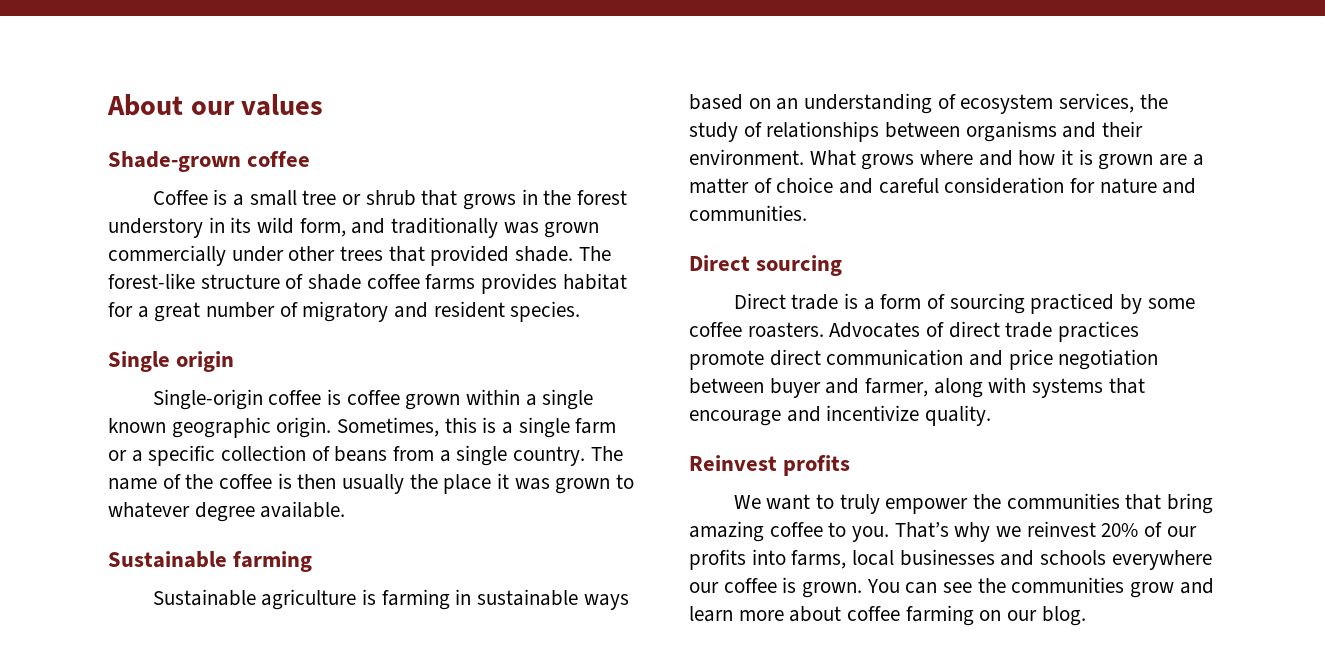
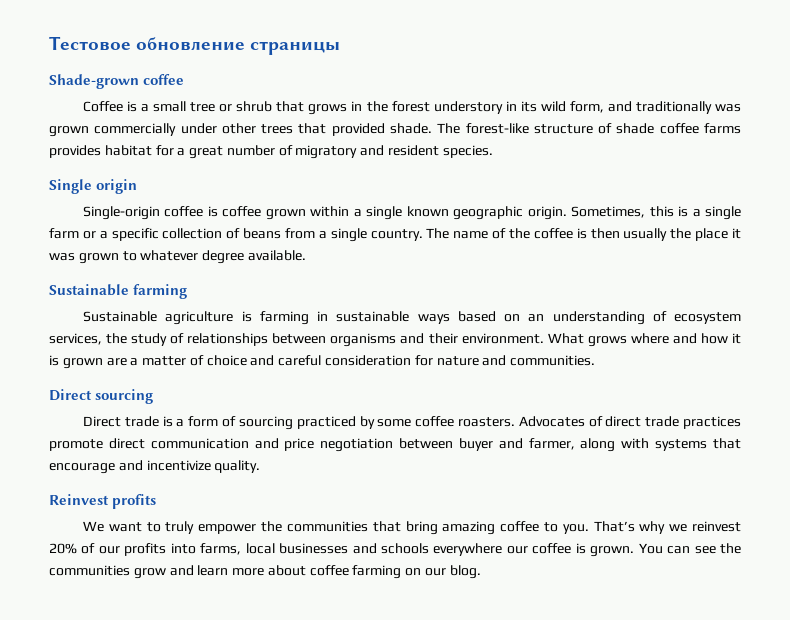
[107,94,324,116] About our values -> [49,36,341,55] Тестовое обновление страницы

